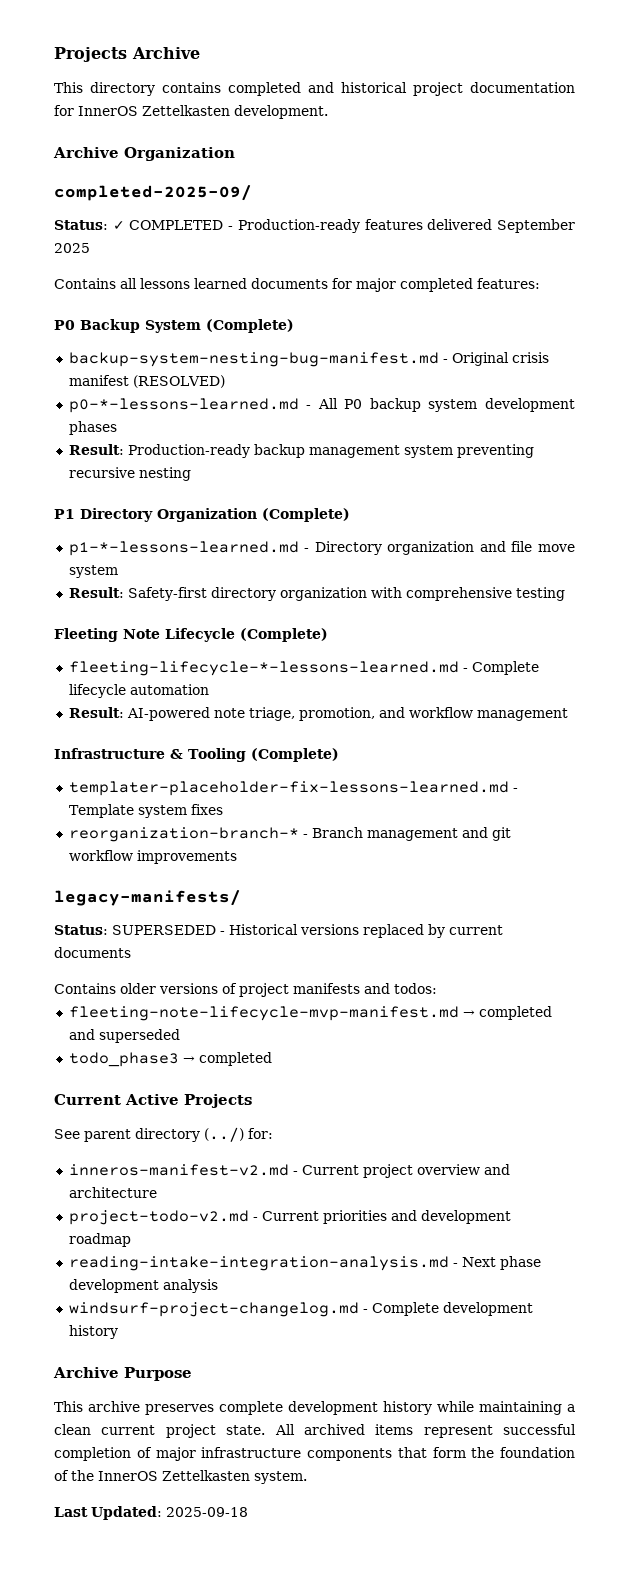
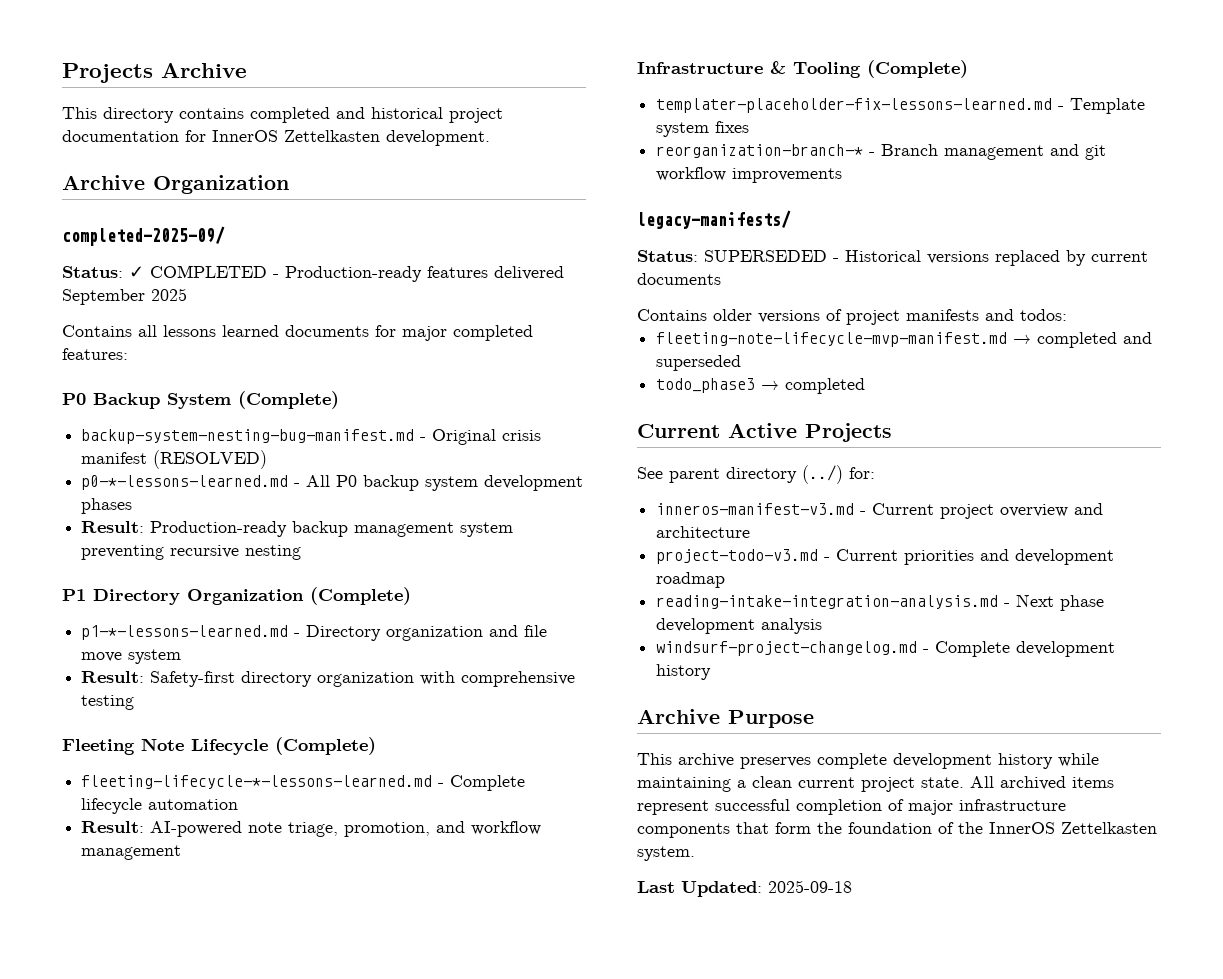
[68,1164,289,1176] inneros-manifest-v2.md -> [656,503,855,515] inneros-manifest-v3.md
[68,1210,249,1225] project-todo-v2.md -> [656,549,819,564] project-todo-v3.md

